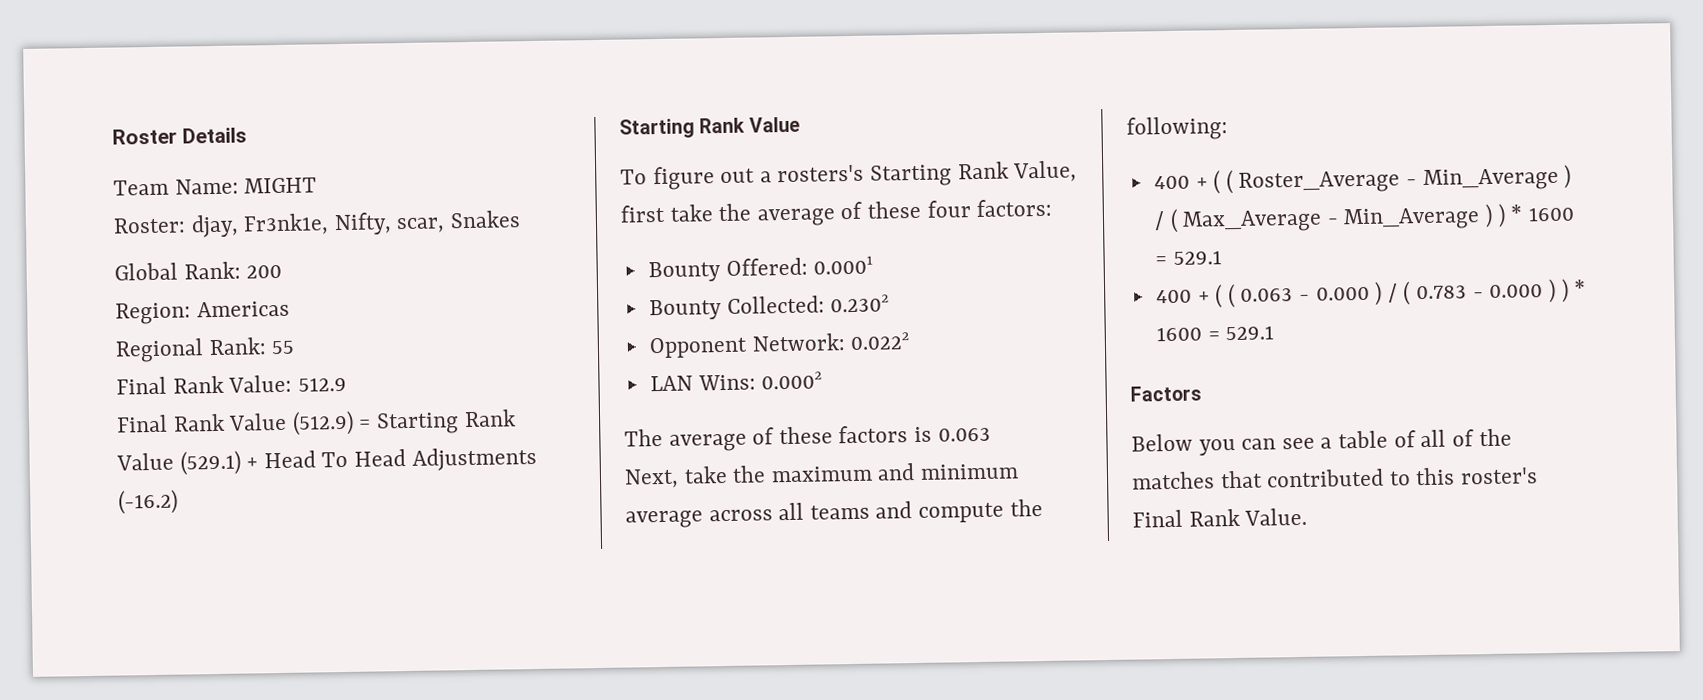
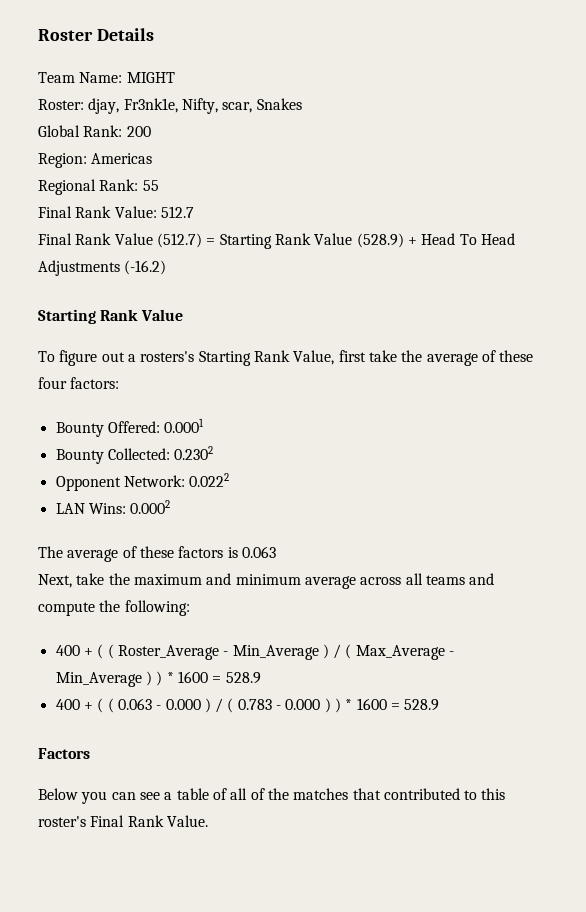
[297,376,347,392] 512.9 -> [160,206,194,218] 512.7
[291,410,354,436] (512.9) -> [156,233,202,248] (512.7)
[179,450,241,476] (529.1) -> [356,233,404,248] (528.9)
[1172,250,1222,265] 529.1 -> [225,672,261,684] 528.9
[1225,325,1275,341] 529.1 -> [404,699,440,711] 528.9

